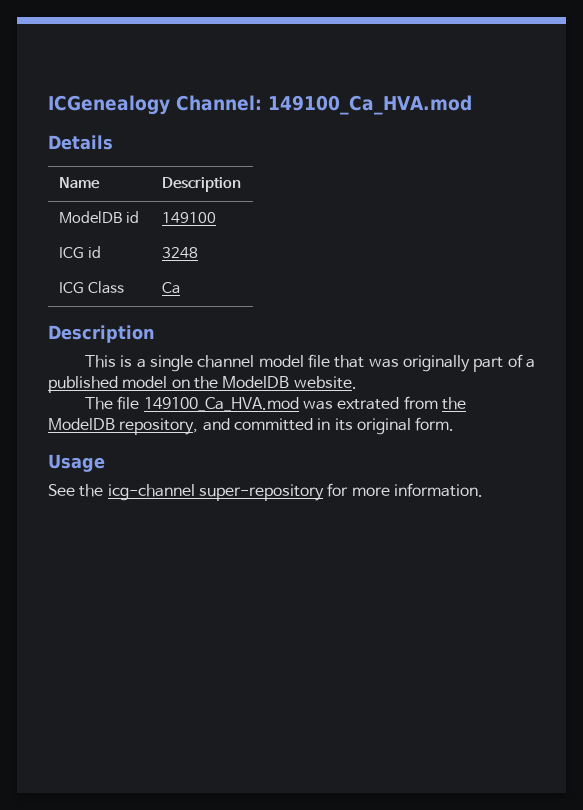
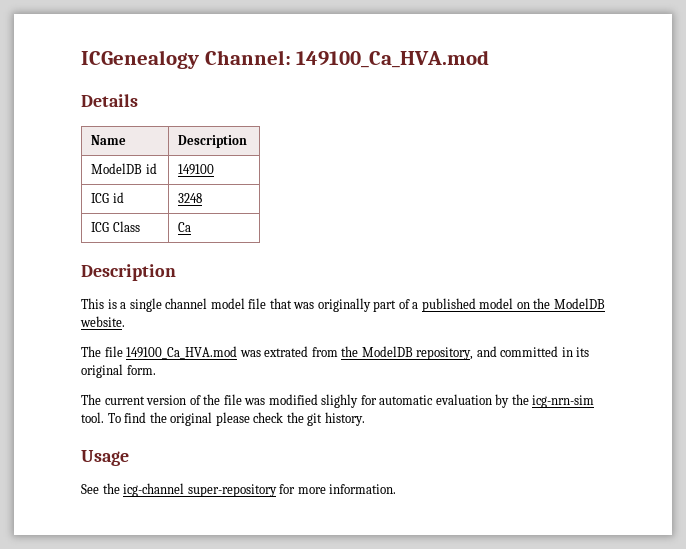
(455, 424) none -> [81,394,595,408] [81,412,365,426] // The current version of the file was modified slighly for automatic evaluation by the icg-nrn-sim tool. To find the original please check the git history.

